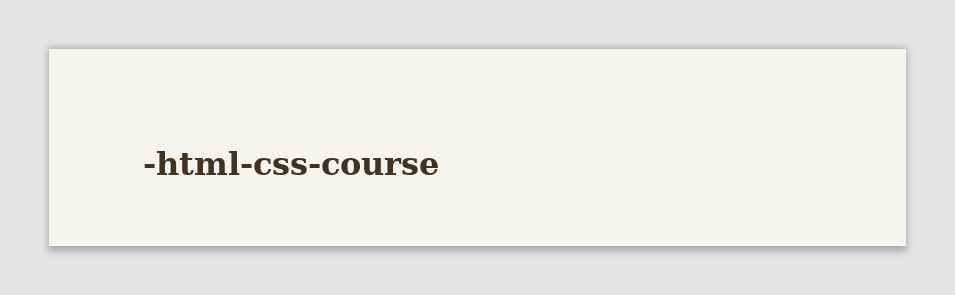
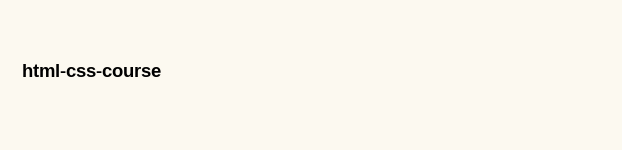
[143,151,439,175] -html-css-course -> [22,64,161,77] html-css-course

